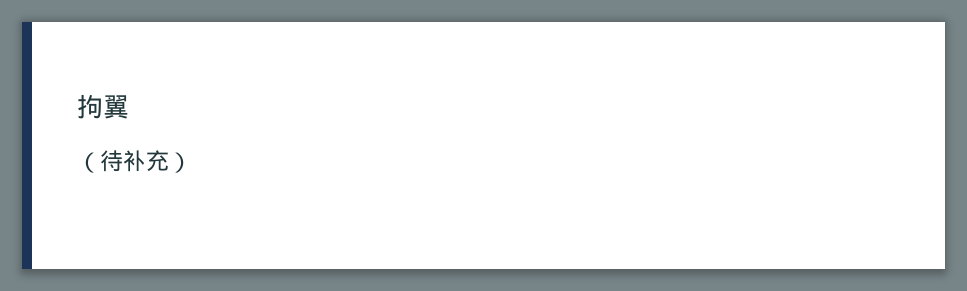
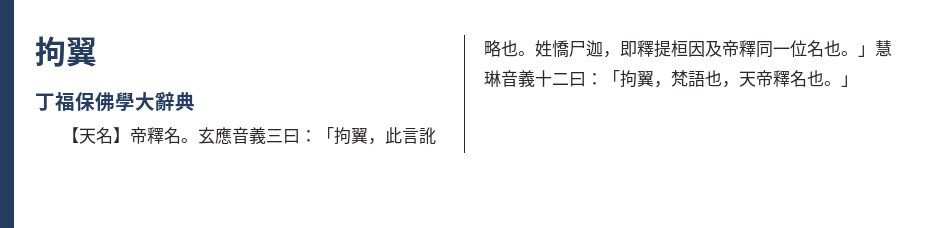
[77,150,192,173] （待补充） -> [35,92,195,112] [62,127,437,145] [484,40,892,58] [484,70,858,88] 丁福保佛學大辭典 // 【天名】帝釋名。玄應音義三曰：「拘翼，此言訛略也。姓憍尸迦，即釋提桓因及帝釋同一位名也。」慧琳音義十二曰：「拘翼，梵語也，天帝釋名也。」

